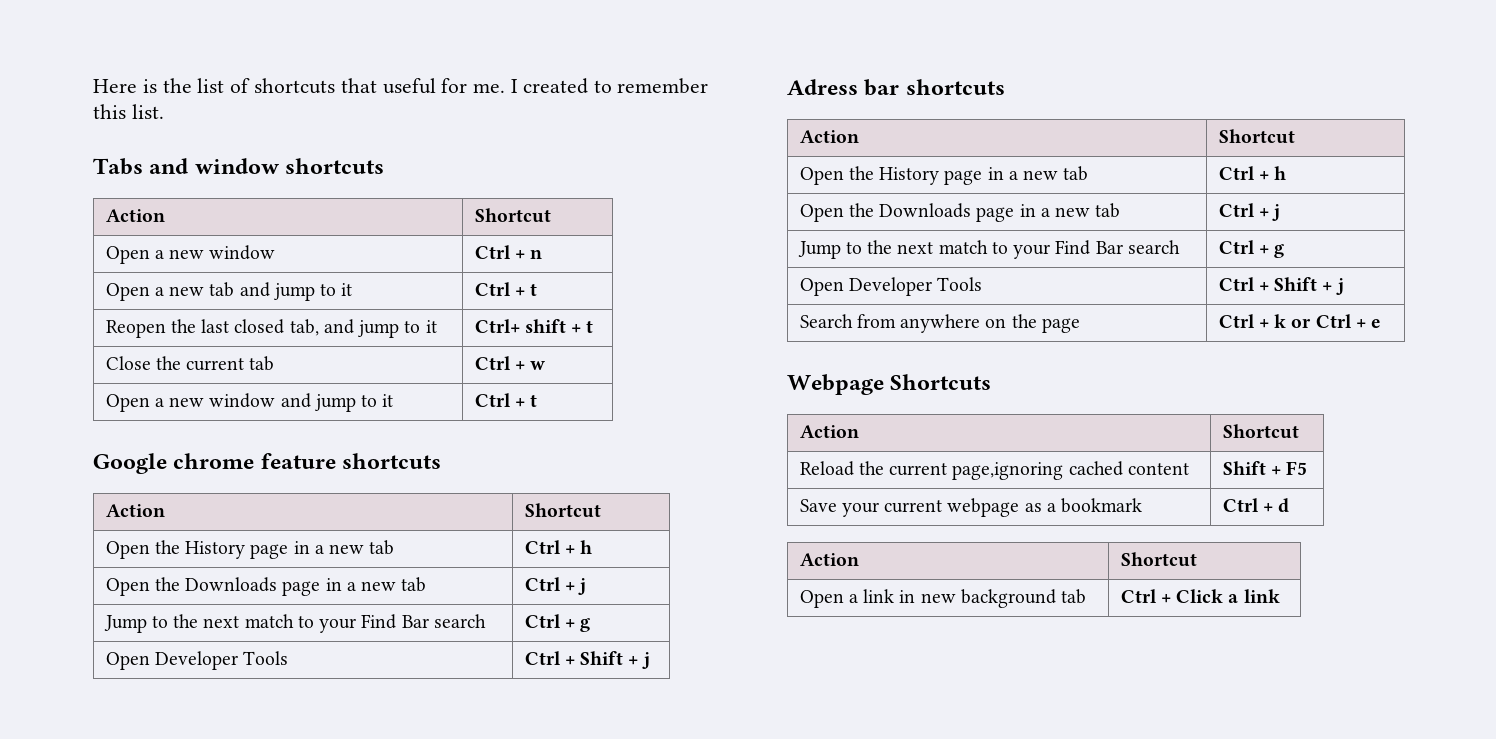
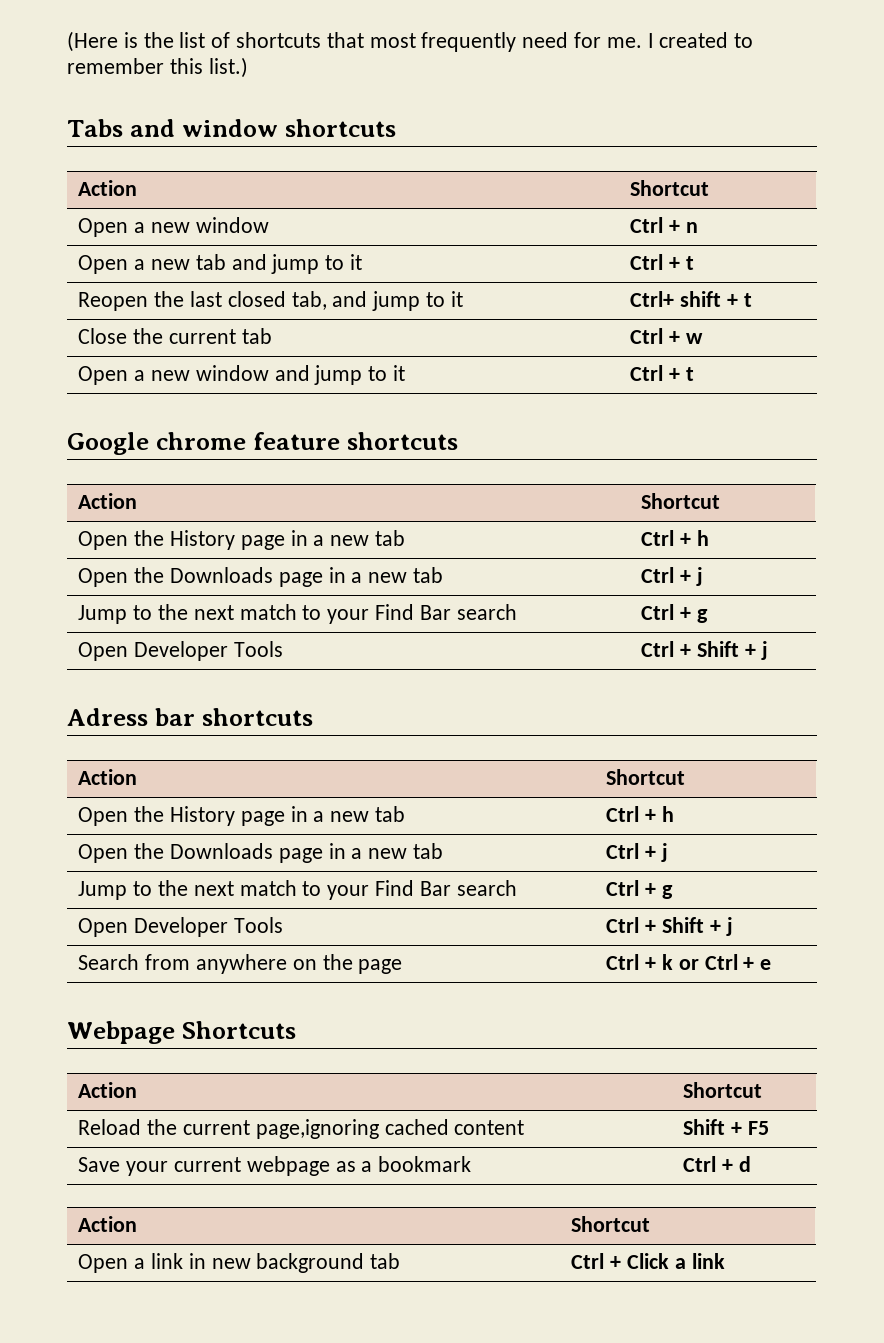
[93,79,137,93] Here -> [67,31,118,52] (Here
[382,78,436,94] useful -> [369,32,569,52] most frequently need
[131,104,164,119] list. -> [208,57,248,78] list.)

